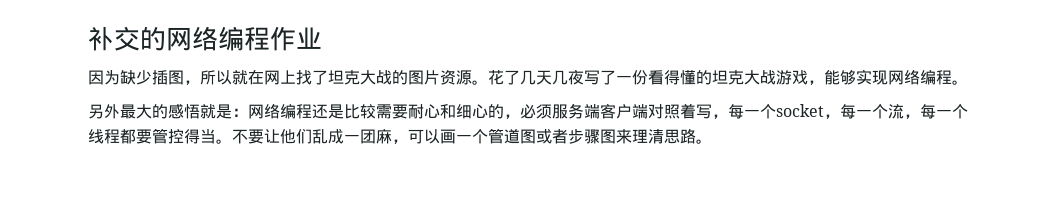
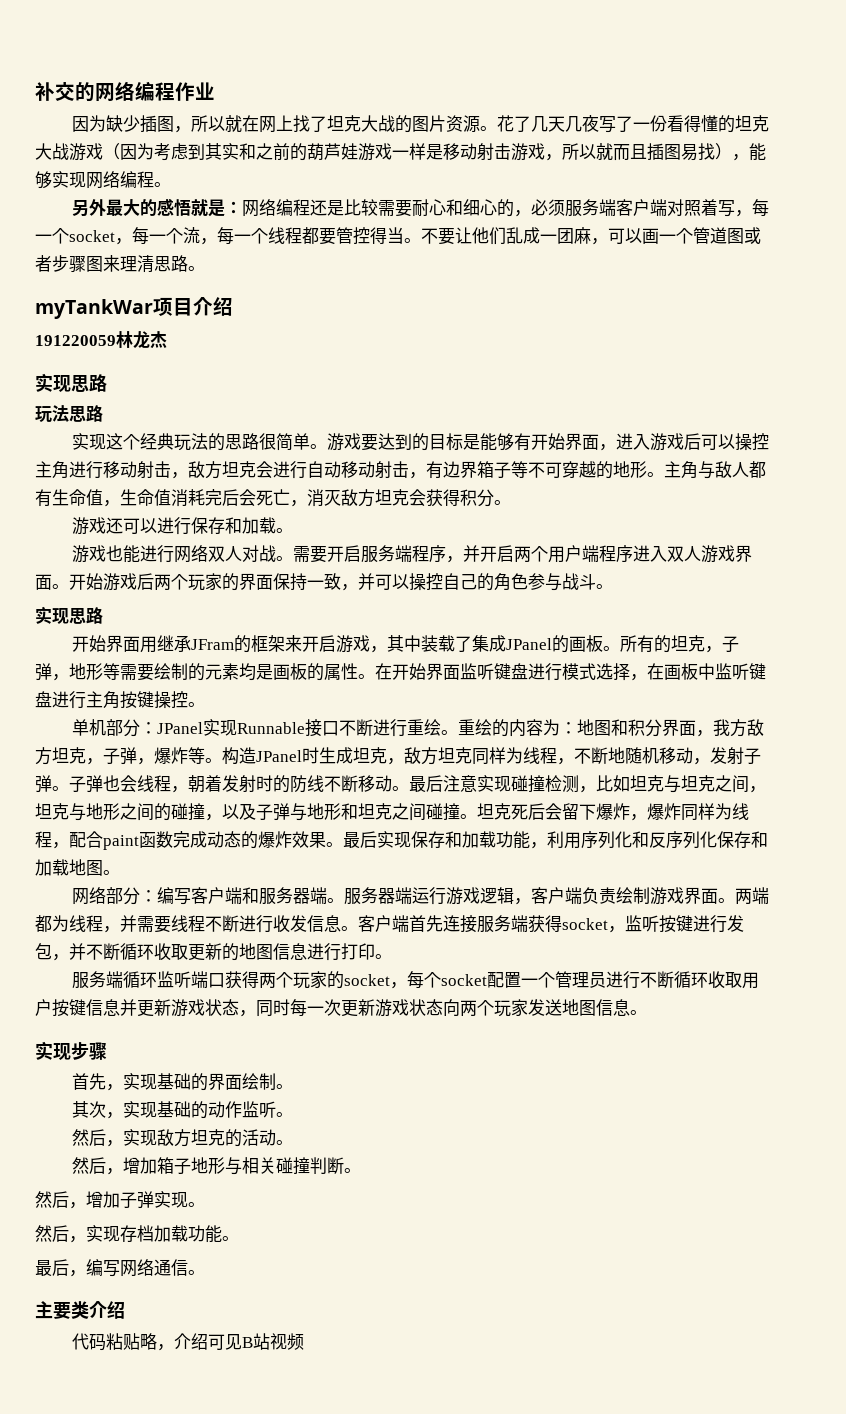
(808, 77) none -> [103,143,732,161] （因为考虑到其实和之前的葫芦娃游戏一样是移动射击游戏，所以就而且插图易找）
(712, 141) none -> [35,297,233,319] [35,331,167,349] [35,373,107,392] [35,405,103,422] [71,433,769,451] [35,461,766,479] [35,489,511,507] [71,517,293,535] [71,545,752,563] [35,573,613,591] [35,606,103,624] [71,635,739,653] [35,663,766,681] [35,691,205,709] [71,719,764,737] [35,747,761,765] [35,775,766,793] [35,803,749,821] [35,831,768,850] [35,859,120,876] [71,887,769,905] [35,915,744,933] [35,943,392,961] [71,971,759,989] [35,999,647,1017] [35,1041,107,1060] [71,1073,293,1091] [71,1101,293,1119] [71,1129,293,1147] [71,1157,361,1175] [35,1191,205,1209] [35,1225,239,1243] [35,1259,205,1277] [35,1301,125,1319] [71,1333,304,1351] // myTankWar项目介绍 // 191220059林龙杰 // 实现思路 // 玩法思路 // 实现这个经典玩法的思路很简单。游戏要达到的目标是能够有开始界面，进入游戏后可以操控主角进行移动射击，敌方坦克会进行自动移动射击，有边界箱子等不可穿越的地形。主角与敌人都有生命值，生命值消耗完后会死亡，消灭敌方坦克会获得积分。 // 游戏还可以进行保存和加载。 // 游戏也能进行网络双人对战。需要开启服务端程序，并开启两个用户端程序进入双人游戏界面。开始游戏后两个玩家的界面保持一致，并可以操控自己的角色参与战斗。 // 实现思路 // 开始界面用继承JFram的框架来开启游戏，其中装载了集成JPanel的画板。所有的坦克，子弹，地形等需要绘制的元素均是画板的属性。在开始界面监听键盘进行模式选择，在画板中监听键盘进行主角按键操控。 // 单机部分：JPanel实现Runnable接口不断进行重绘。重绘的内容为：地图和积分界面，我方敌方坦克，子弹，爆炸等。构造JPanel时生成坦克，敌方坦克同样为线程，不断地随机移动，发射子弹。子弹也会线程，朝着发射时的防线不断移动。最后注意实现碰撞检测，比如坦克与坦克之间，坦克与地形之间的碰撞，以及子弹与地形和坦克之间碰撞。坦克死后会留下爆炸，爆炸同样为线程，配合paint函数完成动态的爆炸效果。最后实现保存和加载功能，利用序列化和反序列化保存和加载地图。 // 网络部分：编写客户端和服务器端。服务器端运行游戏逻辑，客户端负责绘制游戏界面。两端都为线程，并需要线程不断进行收发信息。客户端首先连接服务端获得socket，监听按键进行发包，并不断循环收取更新的地图信息进行打印。 // 服务端循环监听端口获得两个玩家的socket，每个socket配置一个管理员进行不断循环收取用户按键信息并更新游戏状态，同时每一次更新游戏状态向两个玩家发送地图信息。 // 实现步骤 // 首先，实现基础的界面绘制。 // 其次，实现基础的动作监听。 // 然后，实现敌方坦克的活动。 // 然后，增加箱子地形与相关碰撞判断。 // 然后，增加子弹实现。 // 然后，实现存档加载功能。 // 最后，编写网络通信。 // 主要类介绍 // 代码粘贴略，介绍可见B站视频

